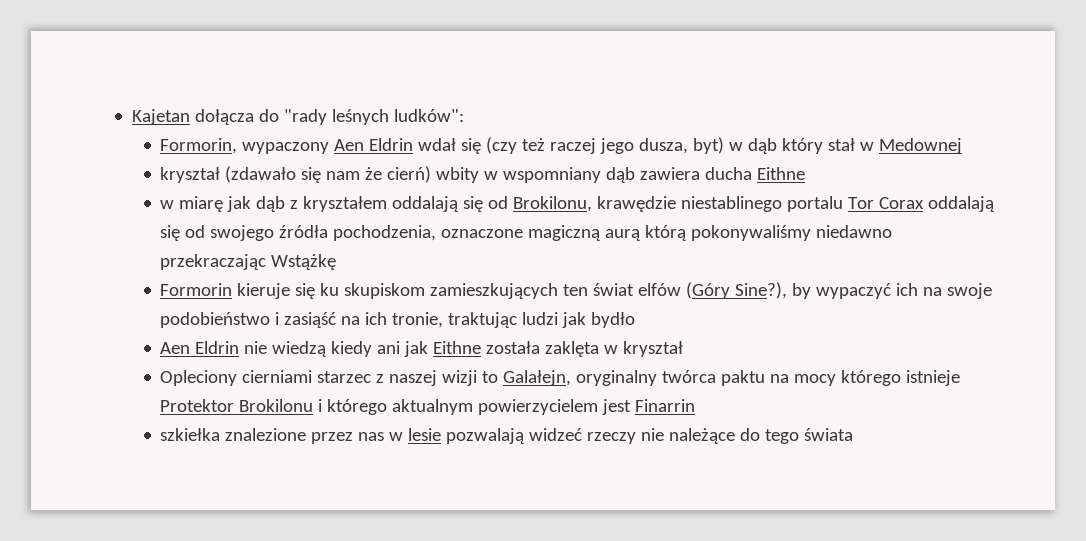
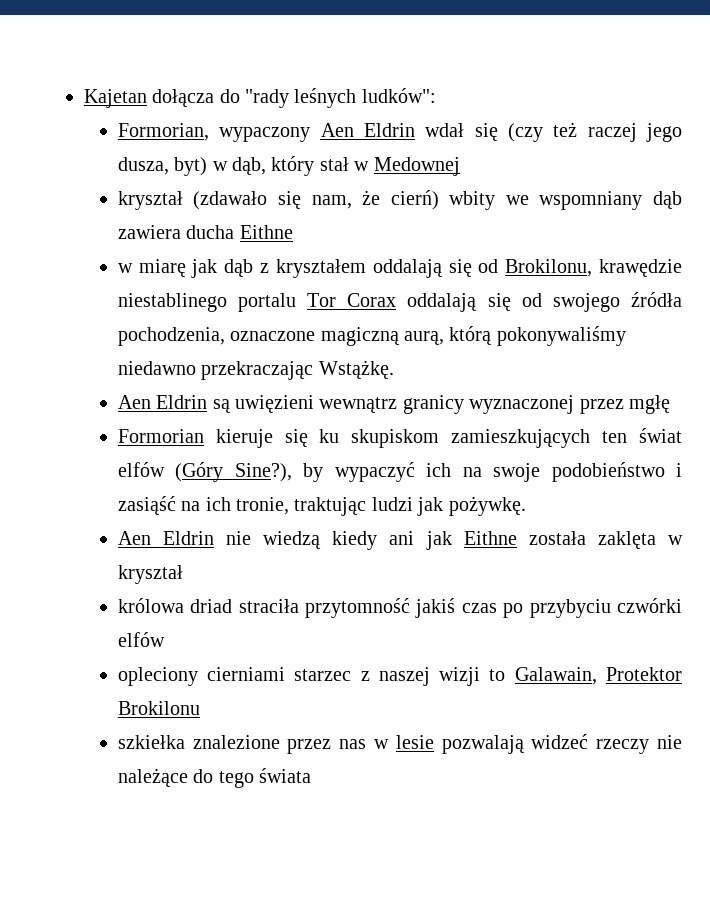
[160,138,238,154] Formorin, -> [117,123,209,141] Formorian,
[748,138,778,154] dąb -> [231,157,266,175] dąb,
[326,171,361,180] nam -> [311,195,352,209] nam,
[484,171,499,180] w -> [505,195,529,205] we
[605,229,641,241] aurą -> [403,331,444,345] aurą,
[271,254,337,270] [160,283,233,296] Wstążkę // Formorin -> [318,360,394,379] [117,395,670,414] [117,429,204,443] Wstążkę. // Aen Eldrin są uwięzieni wewnątrz granicy wyznaczonej przez mgłę // Formorian
[591,312,636,328] bydło -> [448,496,526,516] pożywkę.
[160,370,238,386] Opleciony -> [117,598,682,618] [117,632,165,647] [117,667,198,686] królowa driad straciła przytomność jakiś czas po przybyciu czwórki elfów // opleciony
[503,370,961,386] [160,399,696,415] Galałejn, oryginalny twórca paktu na mocy którego istnieje Protektor Brokilonu i którego aktualnym powierzycielem jest Finarrin -> [514,667,682,685] [117,701,200,715] Galawain, Protektor Brokilonu

